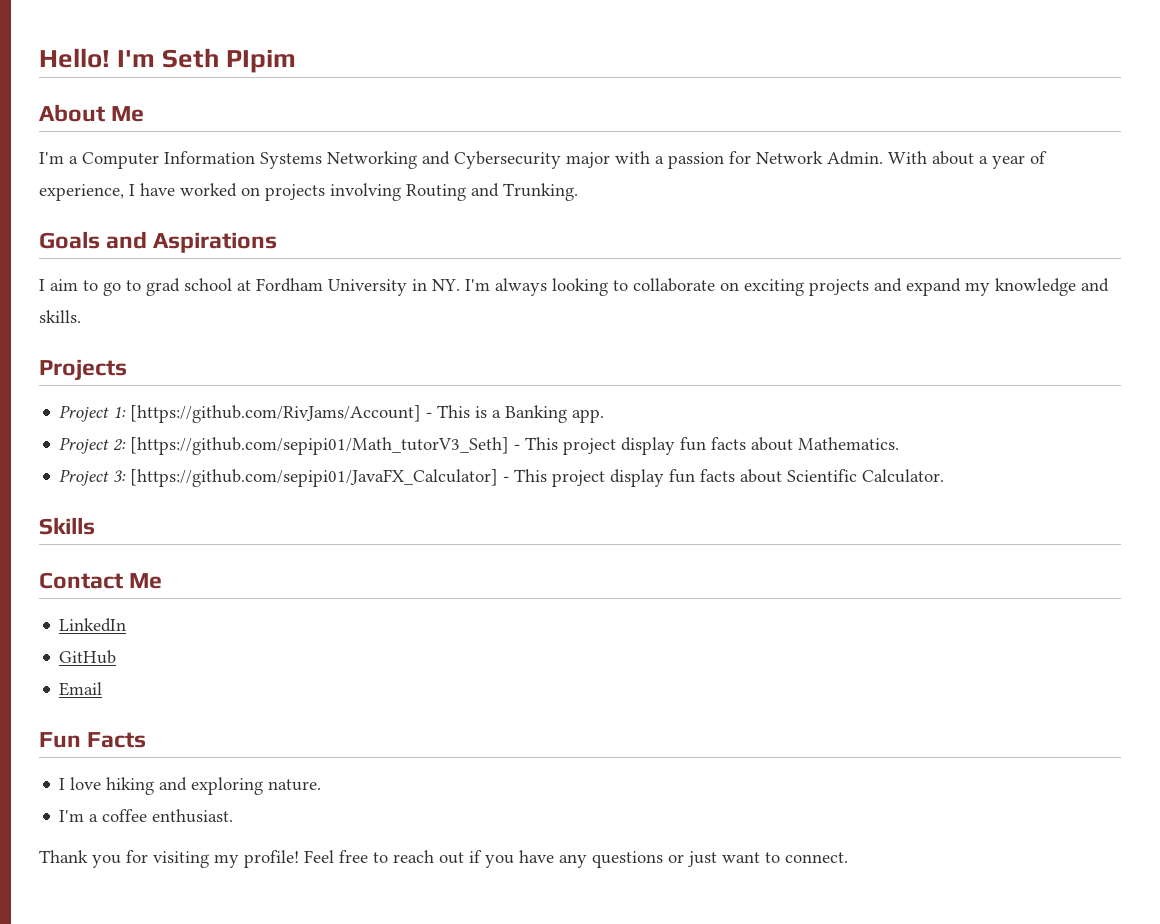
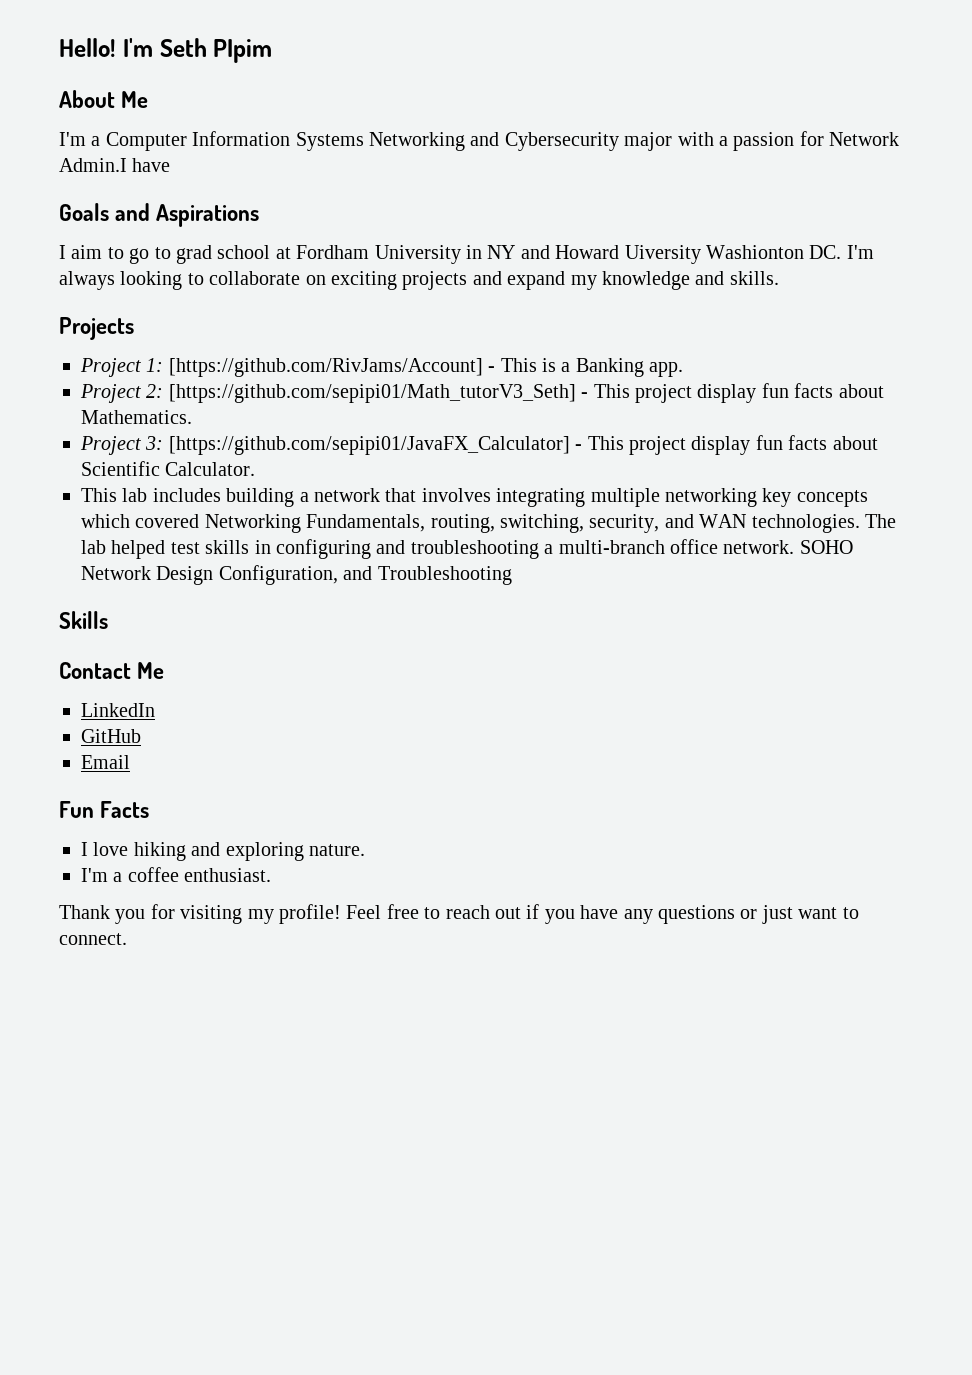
[827,151,1047,169] [39,183,578,201] Admin. With about a year of experience, I have worked on projects involving Routing and Trunking. -> [59,158,171,172] Admin.I have
[432,279,460,291] NY. -> [487,245,842,264] NY and Howard Uiversity Washionton DC.
(945, 476) none -> [81,488,868,507] [81,514,896,533] [81,539,853,559] [81,565,512,585] // This lab includes building a network that involves integrating multiple networking key concepts which covered Networking Fundamentals, routing, switching, security, and WAN technologies. The lab helped test skills in configuring and troubleshooting a multi-branch office network. SOHO Network Design Configuration, and Troubleshooting

